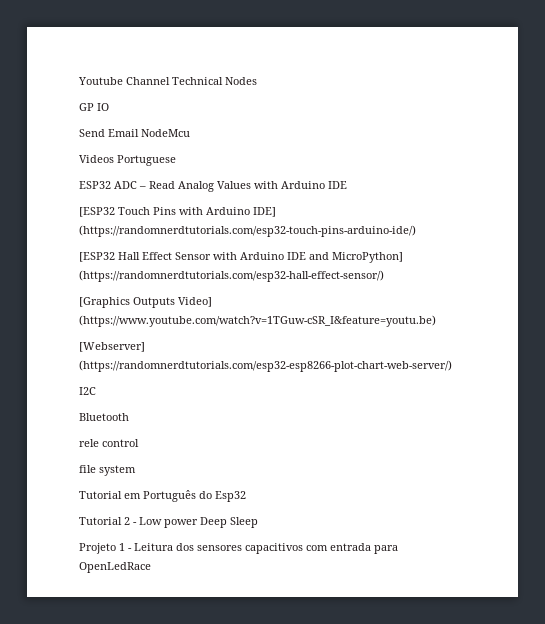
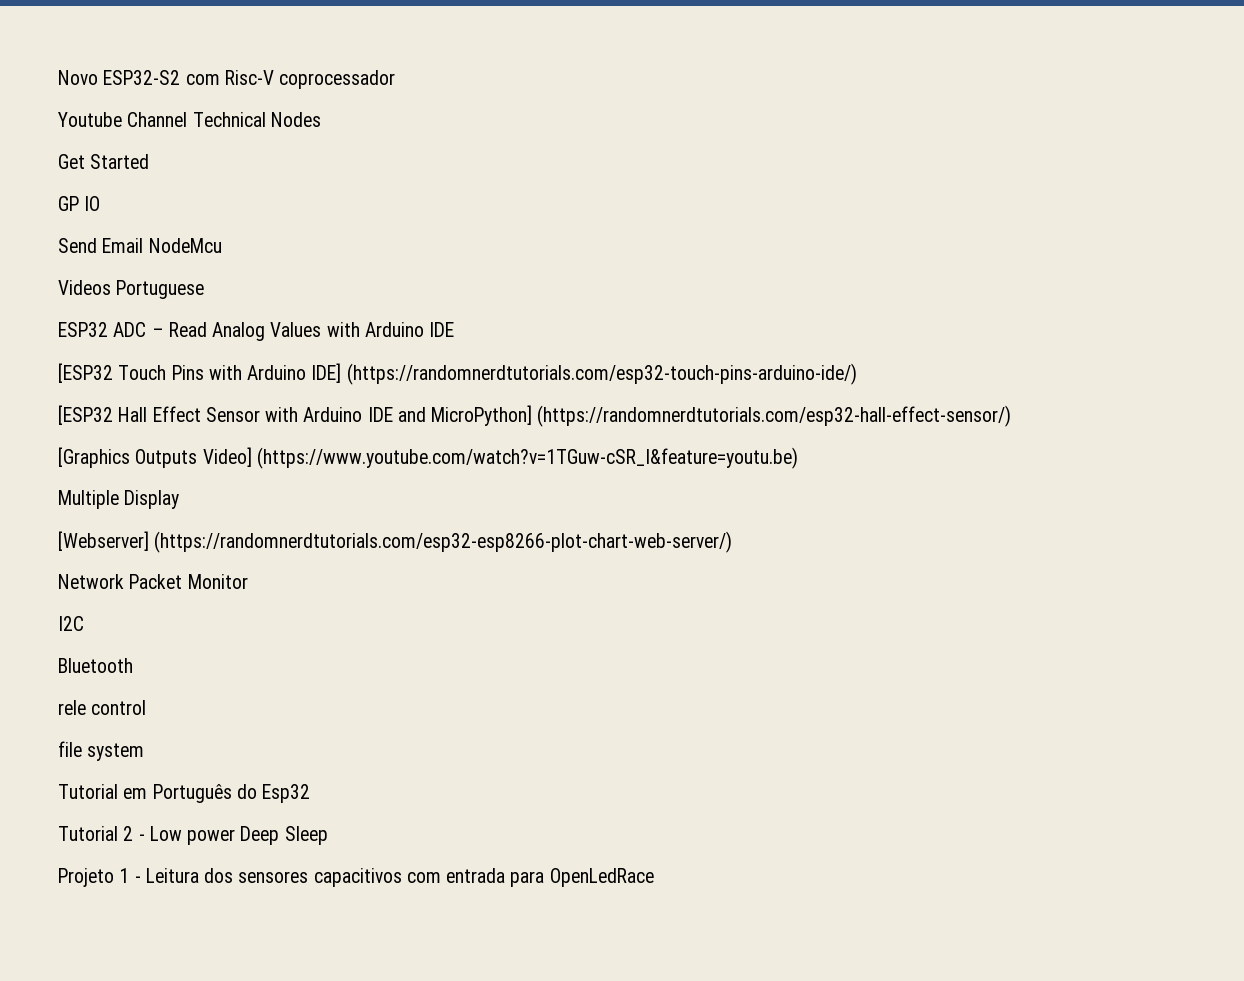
(78, 81) none -> [58,70,396,89] Novo ESP32-S2 com Risc-V coprocessador //
(257, 81) none -> [58,154,150,169] // Get Started
(436, 321) none -> [58,490,180,509] // Multiple Display
(452, 366) none -> [58,574,248,589] // Network Packet Monitor

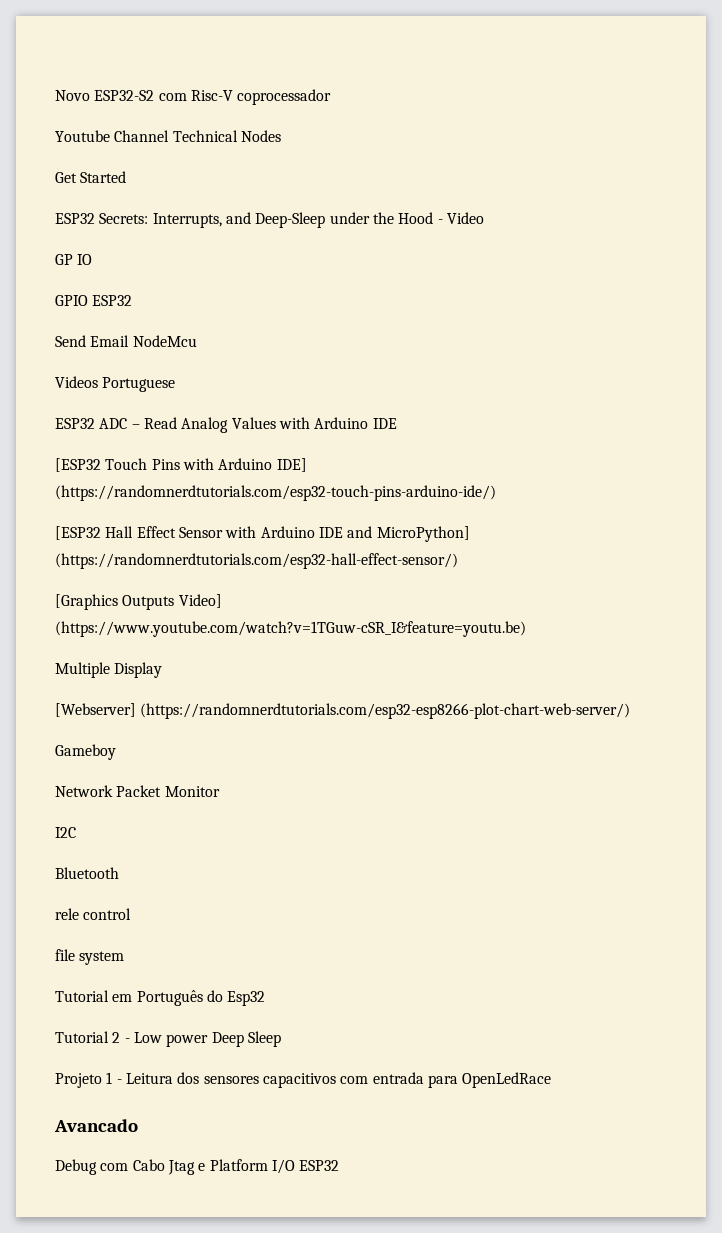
(150, 161) none -> [55,212,484,228] // ESP32 Secrets: Interrupts, and Deep-Sleep under the Hood - Video
(101, 203) none -> [55,295,133,306] // GPIO ESP32
(733, 542) none -> [55,744,116,760] // Gameboy
(654, 877) none -> [54,1119,138,1132] [55,1159,340,1175] // Avancado // Debug com Cabo Jtag e Platform I/O ESP32

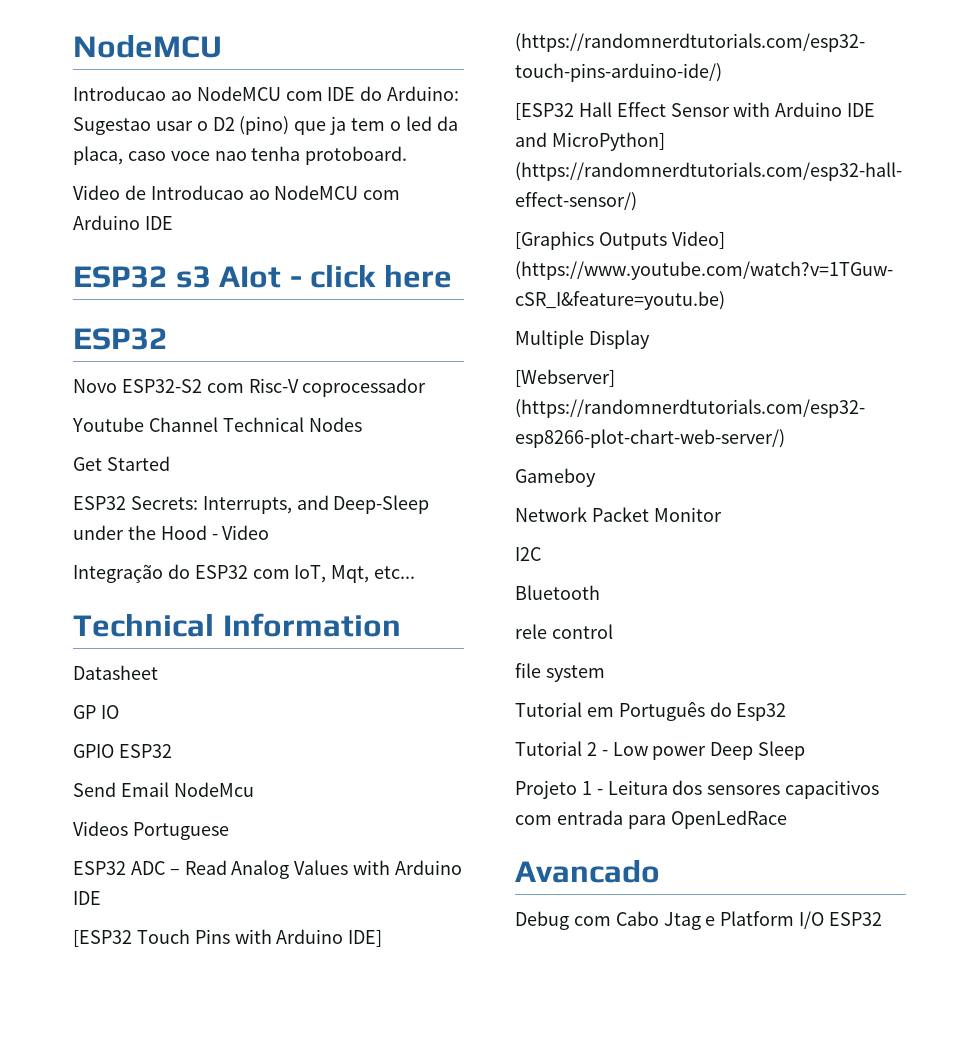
(55, 95) none -> [73,34,222,58] [73,86,460,101] [73,116,458,135] [73,146,408,165] [73,185,401,200] [73,215,173,230] [73,264,452,288] [73,328,167,350] NodeMCU // Introducao ao NodeMCU com IDE do Arduino: Sugestao usar o D2 (pino) que ja tem o led da placa, caso voce nao tenha protoboard. // Video de Introducao ao NodeMCU com Arduino IDE // ESP32 s3 AIot - click here // ESP32 //
(484, 218) none -> [73,564,416,583] [73,613,401,637] [73,665,158,680] // Integração do ESP32 com IoT, Mqt, etc... // Technical Information // Datasheet

